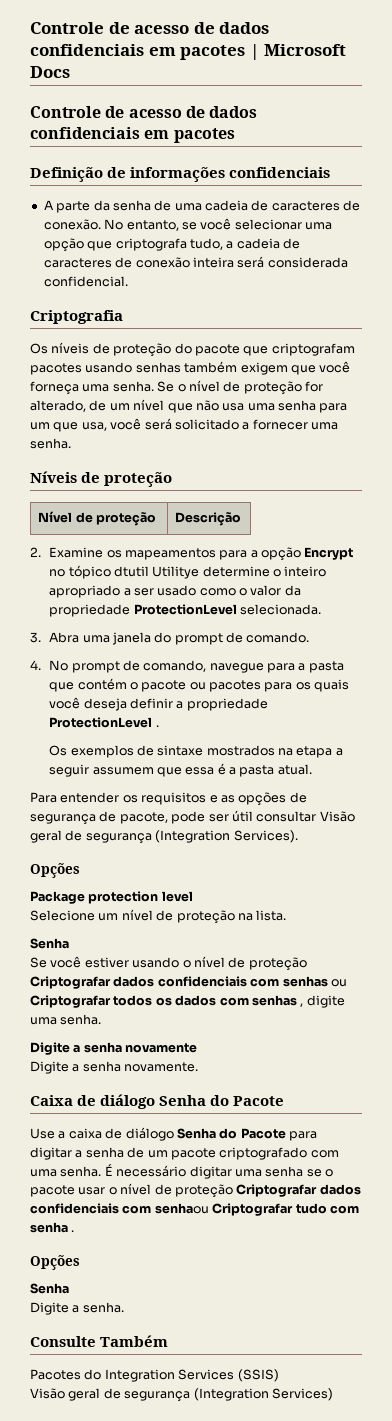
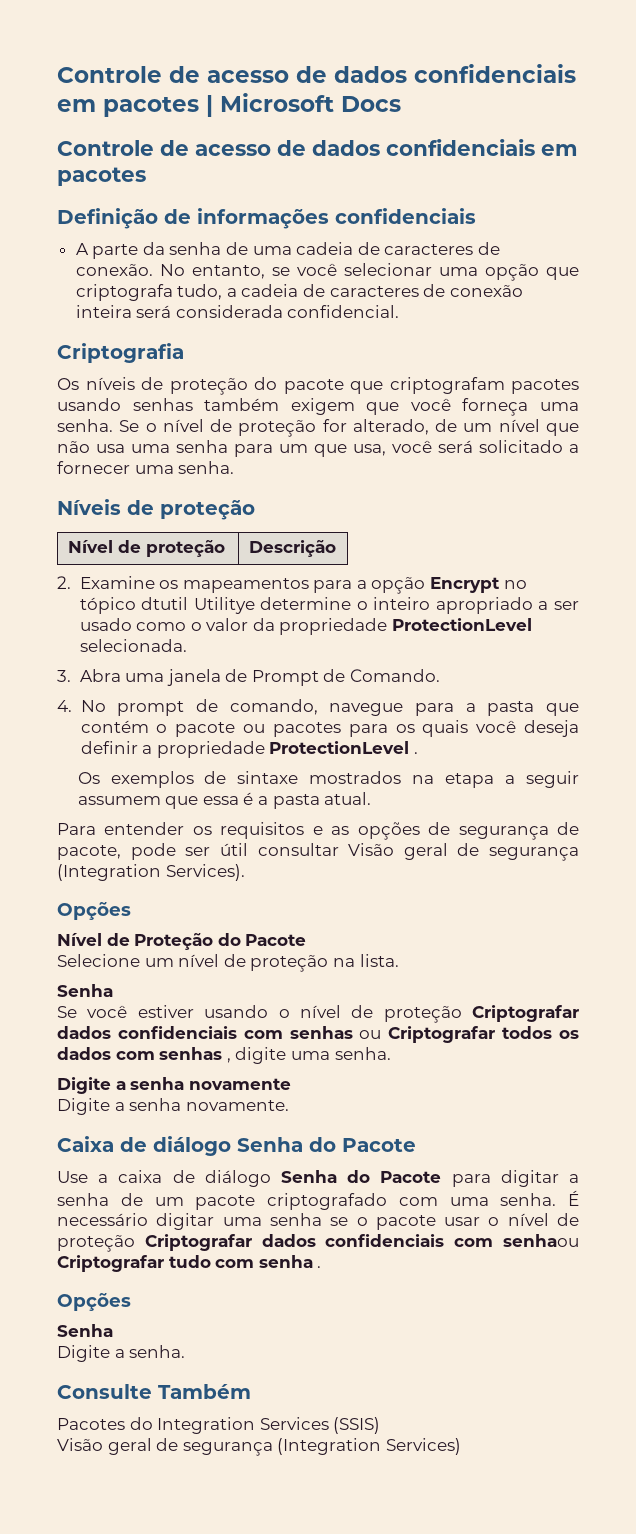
[154,632,310,645] do prompt de comando. -> [225,669,441,686] de Prompt de Comando.
[30,891,193,904] Package protection level -> [57,933,307,950] Nível de Proteção do Pacote

